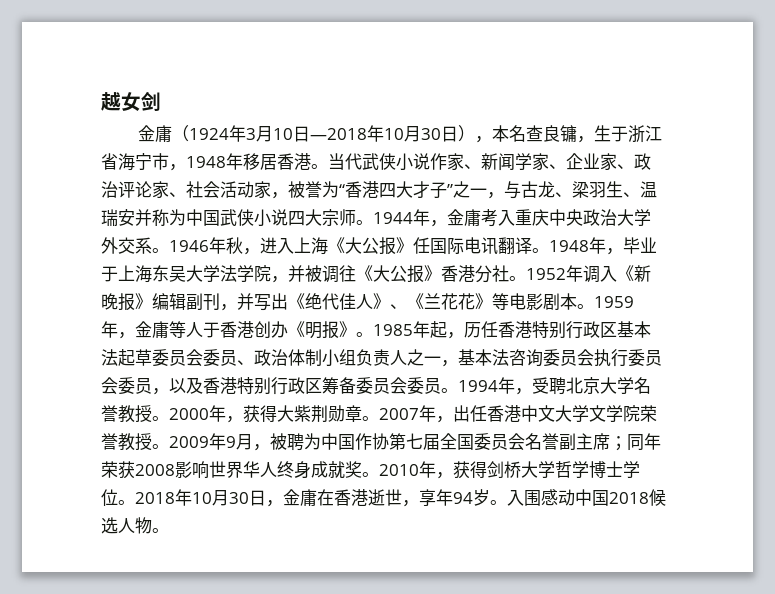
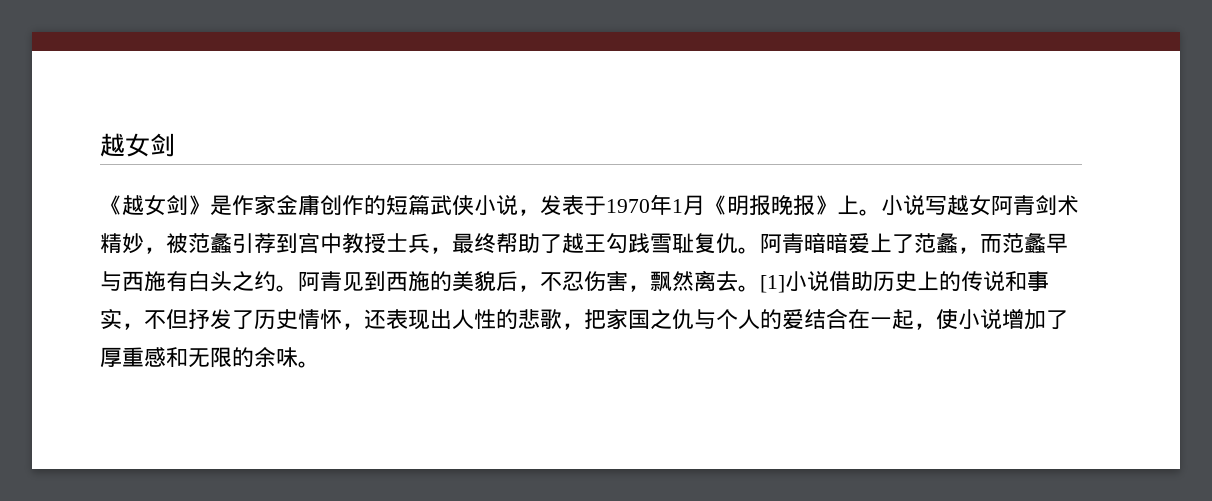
[138,125,663,143] [101,153,651,171] [101,181,657,199] [101,209,651,227] [101,237,657,255] [101,265,651,283] [101,293,634,311] [101,321,651,339] [101,349,662,367] [101,377,651,395] [101,405,657,423] [101,433,661,451] [101,461,640,479] [101,489,666,507] [101,517,152,534] 金庸（1924年3月10日—2018年10月30日），本名查良镛，生于浙江省海宁市，1948年移居香港。当代武侠小说作家、新闻学家、企业家、政治评论家、社会活动家，被誉为“香港四大才子”之一，与古龙、梁羽生、温瑞安并称为中国武侠小说四大宗师。1944年，金庸考入重庆中央政治大学外交系。1946年秋，进入上海《大公报》任国际电讯翻译。1948年，毕业于上海东吴大学法学院，并被调往《大公报》香港分社。1952年调入《新晚报》编辑副刊，并写出《绝代佳人》、《兰花花》等电影剧本。1959年，金庸等人于香港创办《明报》。1985年起，历任香港特别行政区基本法起草委员会委员、政治体制小组负责人之一，基本法咨询委员会执行委员会委员，以及香港特别行政区筹备委员会委员。1994年，受聘北京大学名誉教授。2000年，获得大紫荆勋章。2007年，出任香港中文大学文学院荣誉教授。2009年9月，被聘为中国作协第七届全国委员会名誉副主席；同年荣获2008影响世界华人终身成就奖。2010年，获得剑桥大学哲学博士学位。2018年10月30日，金庸在香港逝世，享年94岁。入围感动中国2018候选人物 -> [100,194,1079,216] [100,232,1068,254] [100,270,1049,293] [100,308,1068,330] [100,347,298,368] 《越女剑》是作家金庸创作的短篇武侠小说，发表于1970年1月《明报晚报》上。小说写越女阿青剑术精妙，被范蠡引荐到宫中教授士兵，最终帮助了越王勾践雪耻复仇。阿青暗暗爱上了范蠡，而范蠡早与西施有白头之约。阿青见到西施的美貌后，不忍伤害，飘然离去。[1]小说借助历史上的传说和事实，不但抒发了历史情怀，还表现出人性的悲歌，把家国之仇与个人的爱结合在一起，使小说增加了厚重感和无限的余味

